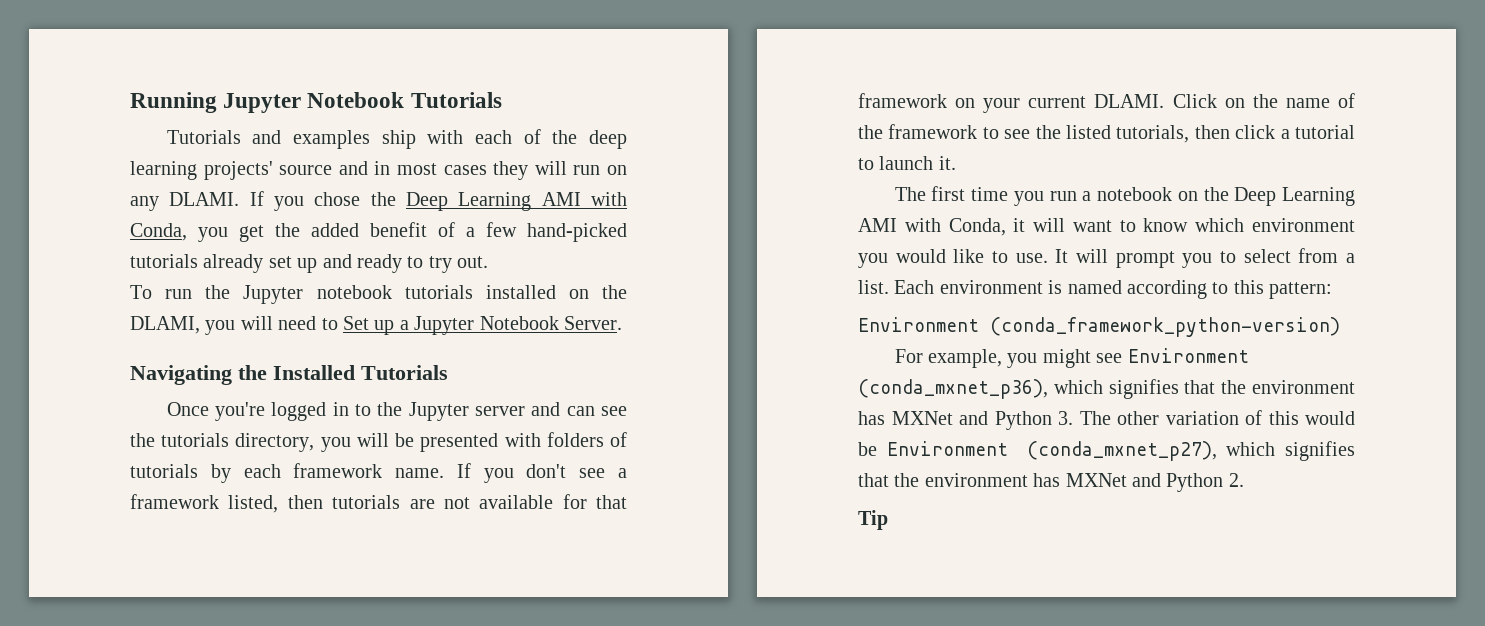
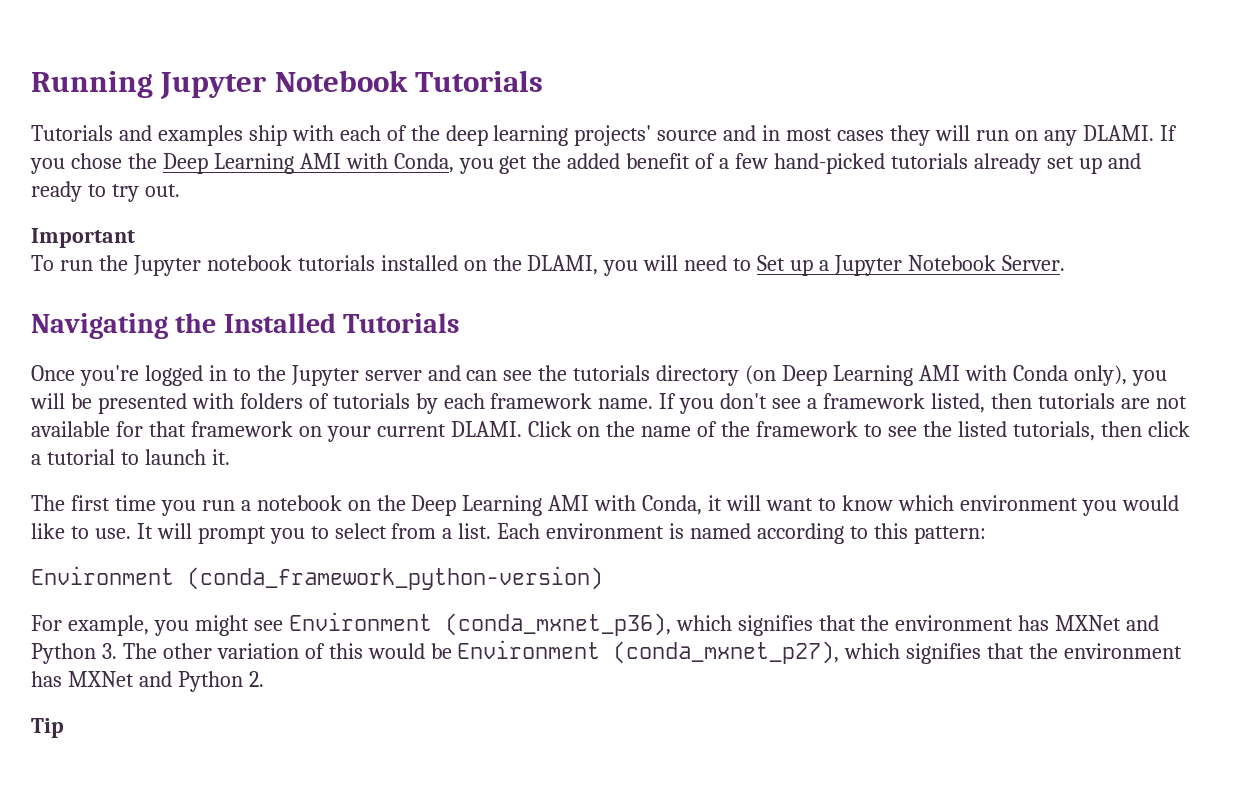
(489, 262) none -> [31,228,135,248] // Important
[235,433,315,452] directory, -> [656,365,1127,386] directory (on Deep Learning AMI with Conda only),

